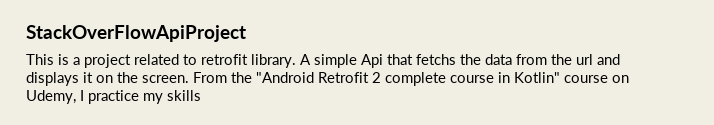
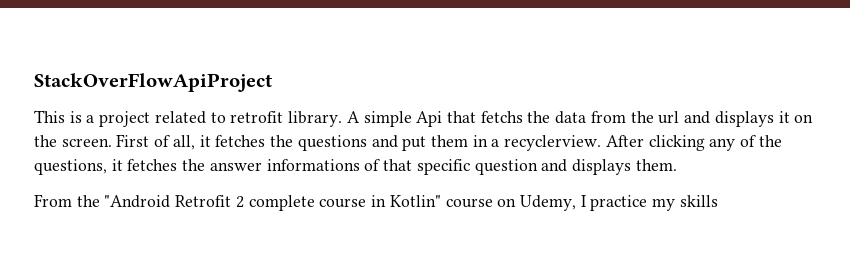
(189, 79) none -> [116,134,782,151] [34,159,677,175] First of all, it fetches the questions and put them in a recyclerview. After clicking any of the questions, it fetches the answer informations of that specific question and displays them. //

